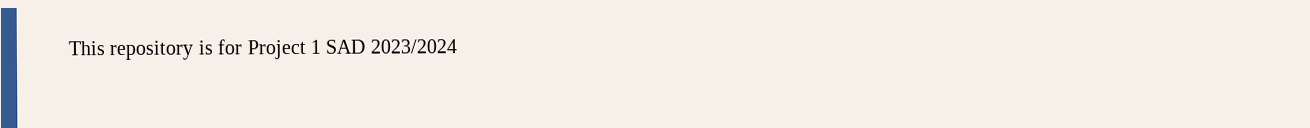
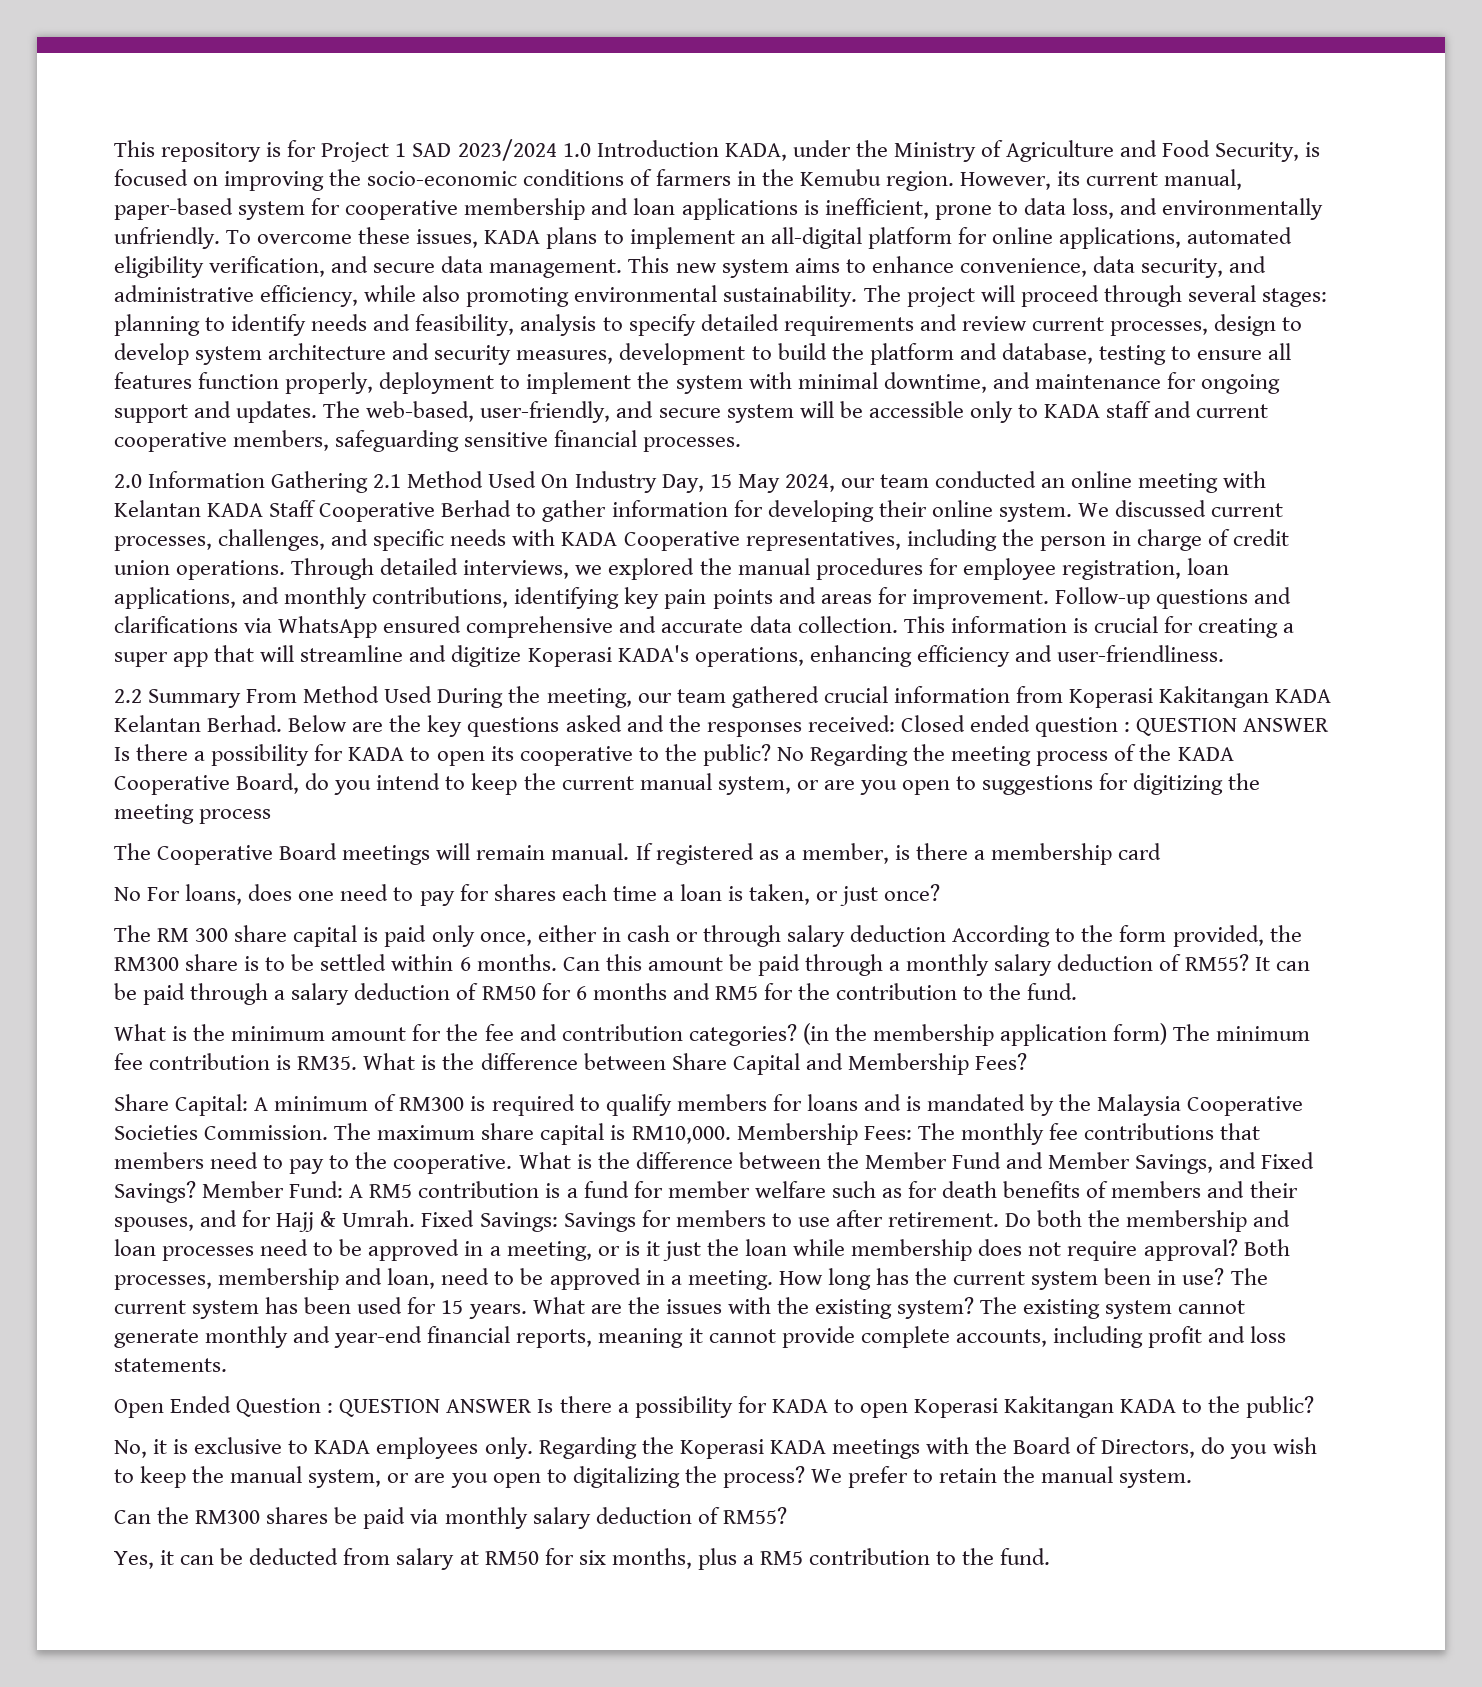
(457, 46) none -> [562,140,1321,162] [114,169,1243,191] [114,198,1324,220] [114,227,1293,249] [114,256,1267,278] [114,285,1327,307] [114,314,1303,336] [114,343,1292,365] [114,372,1281,394] [114,401,1269,423] [114,430,742,452] [114,471,1267,493] [114,500,1284,522] [114,529,1290,551] [114,558,1229,580] [114,587,1292,609] [114,616,1295,638] [114,645,1224,667] [114,686,1332,708] [114,715,1330,737] [114,744,1234,766] [114,773,1261,795] [114,804,272,824] [114,843,1162,865] [114,884,941,906] [114,925,1302,947] [114,954,1310,976] [114,983,1078,1005] [114,1023,1311,1046] [114,1053,1027,1075] [114,1094,1304,1116] [114,1123,1261,1145] [114,1152,1315,1174] [114,1181,1298,1203] [114,1210,1291,1232] [114,1239,1290,1261] [114,1268,1268,1290] [114,1297,1246,1319] [114,1326,1287,1348] [114,1358,227,1372] [114,1396,1315,1418] [114,1437,1317,1459] [114,1466,1193,1488] [114,1507,787,1529] [114,1548,1051,1570] 1.0 Introduction KADA, under the Ministry of Agriculture and Food Security, is focused on improving the socio-economic conditions of farmers in the Kemubu region. However, its current manual, paper-based system for cooperative membership and loan applications is inefficient, prone to data loss, and environmentally unfriendly. To overcome these issues, KADA plans to implement an all-digital platform for online applications, automated eligibility verification, and secure data management. This new system aims to enhance convenience, data security, and administrative efficiency, while also promoting environmental sustainability. The project will proceed through several stages: planning to identify needs and feasibility, analysis to specify detailed requirements and review current processes, design to develop system architecture and security measures, development to build the platform and database, testing to ensure all features function properly, deployment to implement the system with minimal downtime, and maintenance for ongoing support and updates. The web-based, user-friendly, and secure system will be accessible only to KADA staff and current cooperative members, safeguarding sensitive financial processes. // 2.0 Information Gathering 2.1 Method Used On Industry Day, 15 May 2024, our team conducted an online meeting with Kelantan KADA Staff Cooperative Berhad to gather information for developing their online system. We discussed current processes, challenges, and specific needs with KADA Cooperative representatives, including the person in charge of credit union operations. Through detailed interviews, we explored the manual procedures for employee registration, loan applications, and monthly contributions, identifying key pain points and areas for improvement. Follow-up questions and clarifications via WhatsApp ensured comprehensive and accurate data collection. This information is crucial for creating a super app that will streamline and digitize Koperasi KADA's operations, enhancing efficiency and user-friendliness. // 2.2 Summary From Method Used During the meeting, our team gathered crucial information from Koperasi Kakitangan KADA Kelantan Berhad. Below are the key questions asked and the responses received: Closed ended question : QUESTION ANSWER Is there a possibility for KADA to open its cooperative to the public? No Regarding the meeting process of the KADA Cooperative Board, do you intend to keep the current manual system, or are you open to suggestions for digitizing the meeting process // The Cooperative Board meetings will remain manual. If registered as a member, is there a membership card // No For loans, does one need to pay for shares each time a loan is taken, or just once? // The RM 300 share capital is paid only once, either in cash or through salary deduction According to the form provided, the RM300 share is to be settled within 6 months. Can this amount be paid through a monthly salary deduction of RM55? It can be paid through a salary deduction of RM50 for 6 months and RM5 for the contribution to the fund. // What is the minimum amount for the fee and contribution categories? (in the membership application form) The minimum fee contribution is RM35. What is the difference between Share Capital and Membership Fees? // Share Capital: A minimum of RM300 is required to qualify members for loans and is mandated by the Malaysia Cooperative Societies Commission. The maximum share capital is RM10,000. Membership Fees: The monthly fee contributions that members need to pay to the cooperative. What is the difference between the Member Fund and Member Savings, and Fixed Savings? Member Fund: A RM5 contribution is a fund for member welfare such as for death benefits of members and their spouses, and for Hajj & Umrah. Fixed Savings: Savings for members to use after retirement. Do both the membership and loan processes need to be approved in a meeting, or is it just the loan while membership does not require approval? Both processes, membership and loan, need to be approved in a meeting. How long has the current system been in use? The current system has been used for 15 years. What are the issues with the existing system? The existing system cannot generate monthly and year-end financial reports, meaning it cannot provide complete accounts, including profit and loss statements. // Open Ended Question : QUESTION ANSWER Is there a possibility for KADA to open Koperasi Kakitangan KADA to the public? // No, it is exclusive to KADA employees only. Regarding the Koperasi KADA meetings with the Board of Directors, do you wish to keep the manual system, or are you open to digitalizing the process? We prefer to retain the manual system. // Can the RM300 shares be paid via monthly salary deduction of RM55? // Yes, it can be deducted from salary at RM50 for six months, plus a RM5 contribution to the fund.

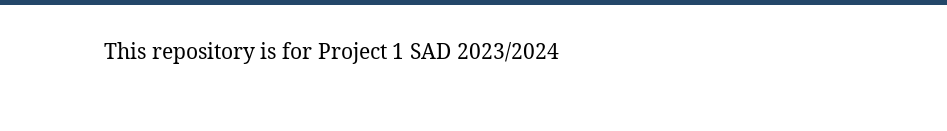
[562,140,1321,162] [114,169,1243,191] [114,198,1324,220] [114,227,1293,249] [114,256,1267,278] [114,285,1327,307] [114,314,1303,336] [114,343,1292,365] [114,372,1281,394] [114,401,1269,423] [114,430,742,452] [114,471,1267,493] [114,500,1284,522] [114,529,1290,551] [114,558,1229,580] [114,587,1292,609] [114,616,1295,638] [114,645,1224,667] [114,686,1332,708] [114,715,1330,737] [114,744,1234,766] [114,773,1261,795] [114,804,272,824] [114,843,1162,865] [114,884,941,906] [114,925,1302,947] [114,954,1310,976] [114,983,1078,1005] [114,1023,1311,1046] [114,1053,1027,1075] [114,1094,1304,1116] [114,1123,1261,1145] [114,1152,1315,1174] [114,1181,1298,1203] [114,1210,1291,1232] [114,1239,1290,1261] [114,1268,1268,1290] [114,1297,1246,1319] [114,1326,1287,1348] [114,1358,227,1372] [114,1396,1315,1418] [114,1437,1317,1459] [114,1466,1193,1488] [114,1507,787,1529] [114,1548,1051,1570] 1.0 Introduction KADA, under the Ministry of Agriculture and Food Security, is focused on improving the socio-economic conditions of farmers in the Kemubu region. However, its current manual, paper-based system for cooperative membership and loan applications is inefficient, prone to data loss, and environmentally unfriendly. To overcome these issues, KADA plans to implement an all-digital platform for online applications, automated eligibility verification, and secure data management. This new system aims to enhance convenience, data security, and administrative efficiency, while also promoting environmental sustainability. The project will proceed through several stages: planning to identify needs and feasibility, analysis to specify detailed requirements and review current processes, design to develop system architecture and security measures, development to build the platform and database, testing to ensure all features function properly, deployment to implement the system with minimal downtime, and maintenance for ongoing support and updates. The web-based, user-friendly, and secure system will be accessible only to KADA staff and current cooperative members, safeguarding sensitive financial processes. // 2.0 Information Gathering 2.1 Method Used On Industry Day, 15 May 2024, our team conducted an online meeting with Kelantan KADA Staff Cooperative Berhad to gather information for developing their online system. We discussed current processes, challenges, and specific needs with KADA Cooperative representatives, including the person in charge of credit union operations. Through detailed interviews, we explored the manual procedures for employee registration, loan applications, and monthly contributions, identifying key pain points and areas for improvement. Follow-up questions and clarifications via WhatsApp ensured comprehensive and accurate data collection. This information is crucial for creating a super app that will streamline and digitize Koperasi KADA's operations, enhancing efficiency and user-friendliness. // 2.2 Summary From Method Used During the meeting, our team gathered crucial information from Koperasi Kakitangan KADA Kelantan Berhad. Below are the key questions asked and the responses received: Closed ended question : QUESTION ANSWER Is there a possibility for KADA to open its cooperative to the public? No Regarding the meeting process of the KADA Cooperative Board, do you intend to keep the current manual system, or are you open to suggestions for digitizing the meeting process // The Cooperative Board meetings will remain manual. If registered as a member, is there a membership card // No For loans, does one need to pay for shares each time a loan is taken, or just once? // The RM 300 share capital is paid only once, either in cash or through salary deduction According to the form provided, the RM300 share is to be settled within 6 months. Can this amount be paid through a monthly salary deduction of RM55? It can be paid through a salary deduction of RM50 for 6 months and RM5 for the contribution to the fund. // What is the minimum amount for the fee and contribution categories? (in the membership application form) The minimum fee contribution is RM35. What is the difference between Share Capital and Membership Fees? // Share Capital: A minimum of RM300 is required to qualify members for loans and is mandated by the Malaysia Cooperative Societies Commission. The maximum share capital is RM10,000. Membership Fees: The monthly fee contributions that members need to pay to the cooperative. What is the difference between the Member Fund and Member Savings, and Fixed Savings? Member Fund: A RM5 contribution is a fund for member welfare such as for death benefits of members and their spouses, and for Hajj & Umrah. Fixed Savings: Savings for members to use after retirement. Do both the membership and loan processes need to be approved in a meeting, or is it just the loan while membership does not require approval? Both processes, membership and loan, need to be approved in a meeting. How long has the current system been in use? The current system has been used for 15 years. What are the issues with the existing system? The existing system cannot generate monthly and year-end financial reports, meaning it cannot provide complete accounts, including profit and loss statements. // Open Ended Question : QUESTION ANSWER Is there a possibility for KADA to open Koperasi Kakitangan KADA to the public? // No, it is exclusive to KADA employees only. Regarding the Koperasi KADA meetings with the Board of Directors, do you wish to keep the manual system, or are you open to digitalizing the process? We prefer to retain the manual system. // Can the RM300 shares be paid via monthly salary deduction of RM55? // Yes, it can be deducted from salary at RM50 for six months, plus a RM5 contribution to the fund. -> (559, 52) none

